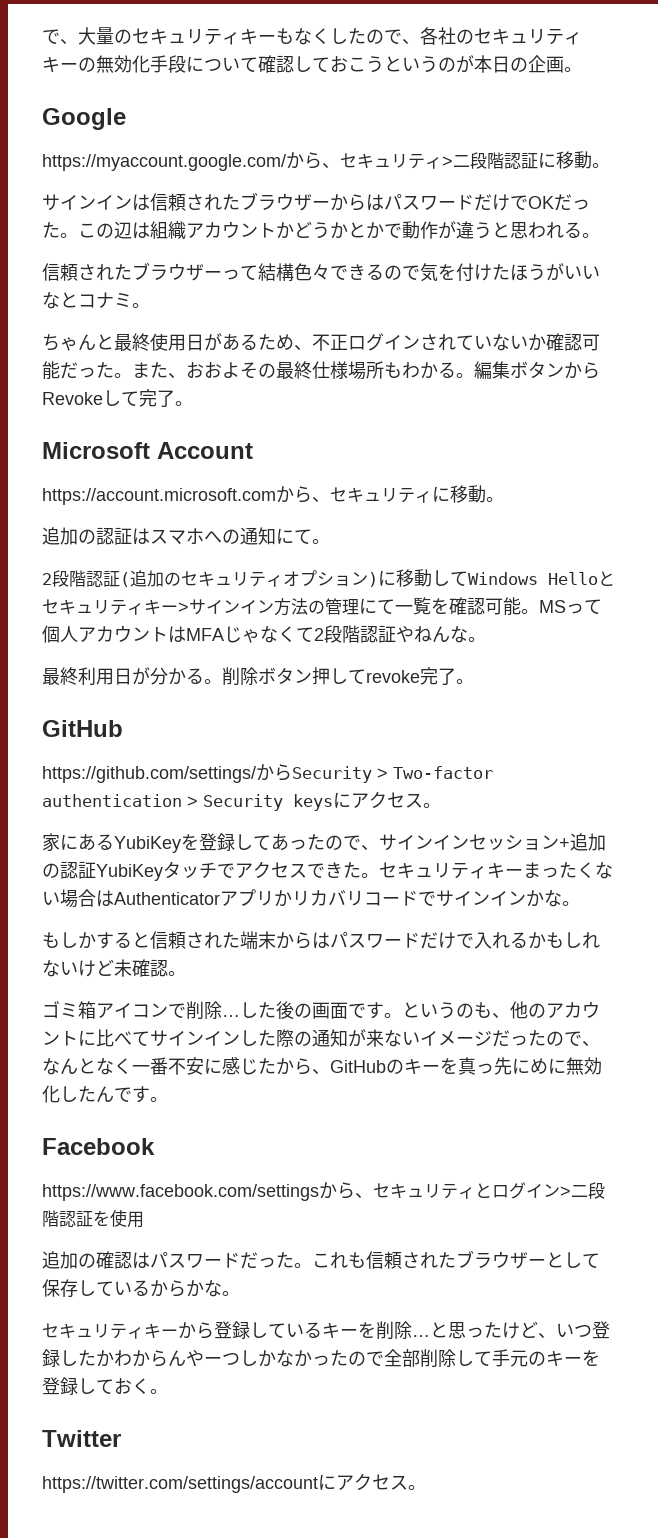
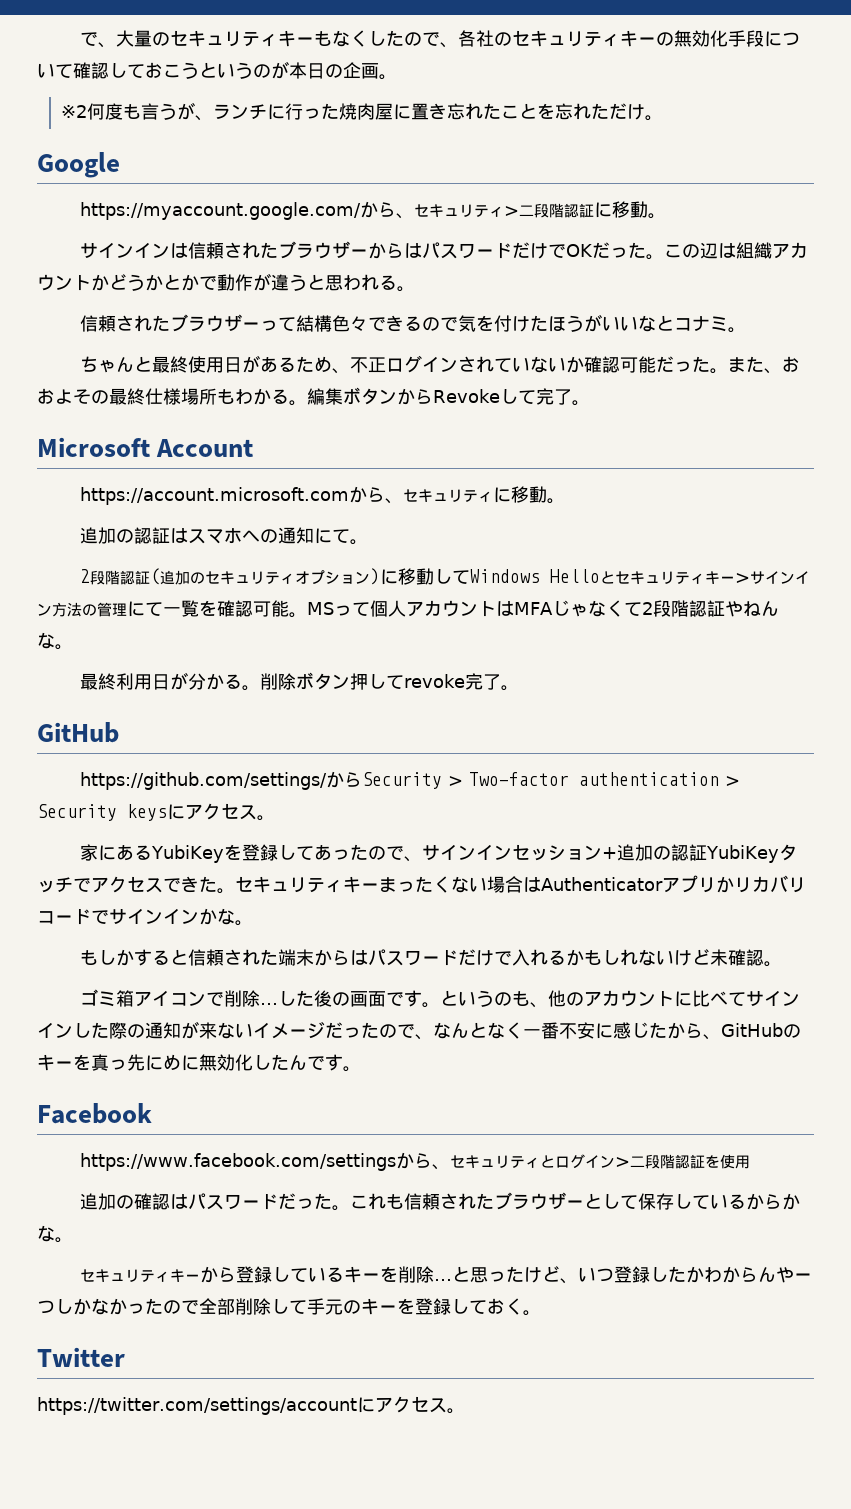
(582, 69) none -> [61,102,664,121] // ※2何度も言うが、ランチに行った焼肉屋に置き忘れたことを忘れただけ。

